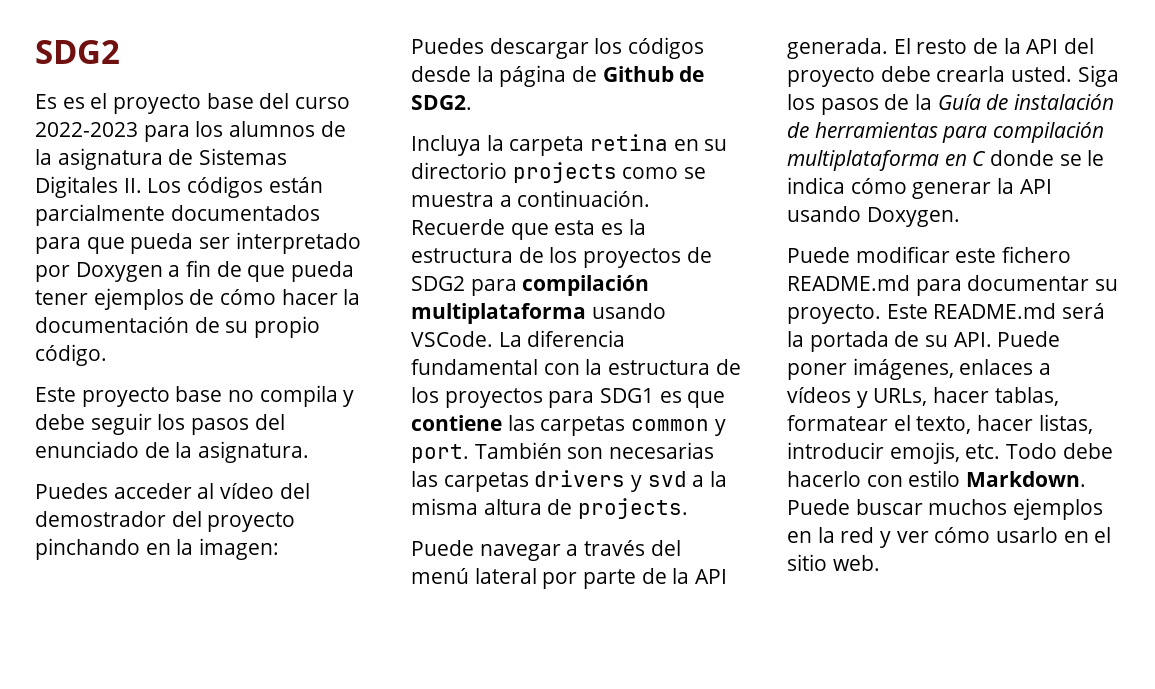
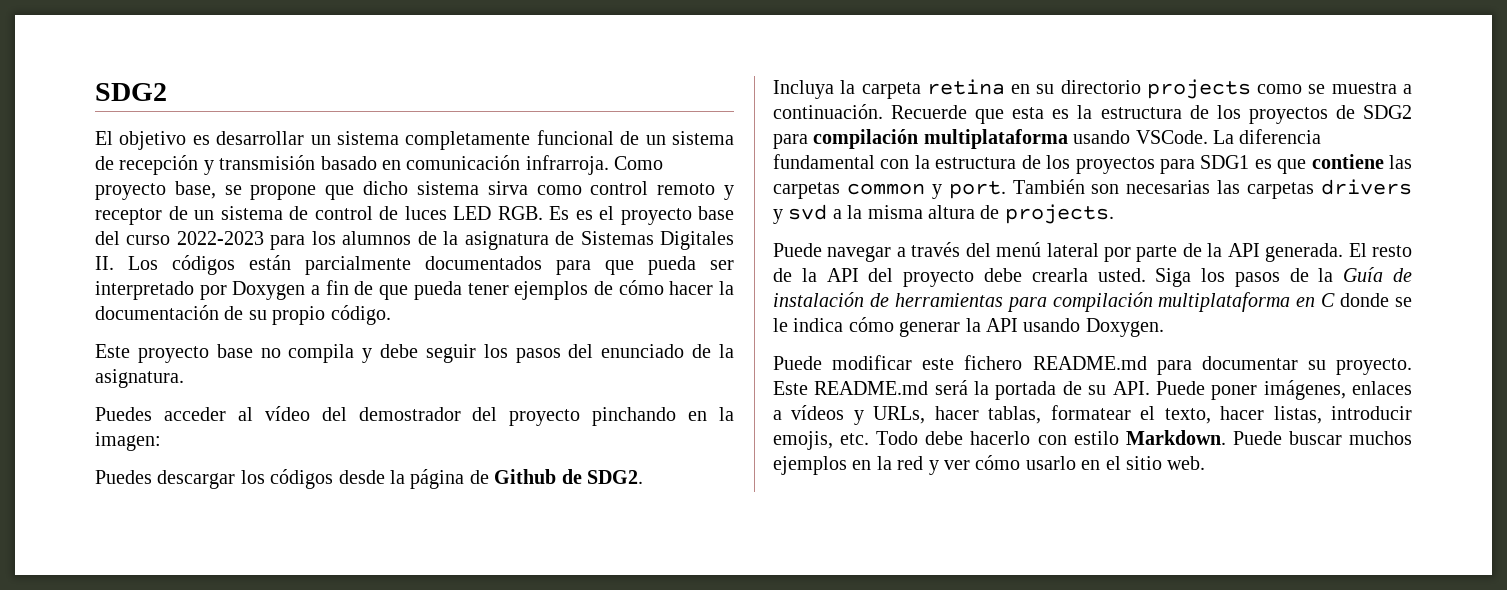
(120, 52) none -> [95,130,734,150] [95,155,664,175] [95,181,734,200] [95,206,543,225] El objetivo es desarrollar un sistema completamente funcional de un sistema de recepción y transmisión basado en comunicación infrarroja. Como proyecto base, se propone que dicho sistema sirva como control remoto y receptor de un sistema de control de luces LED RGB.

